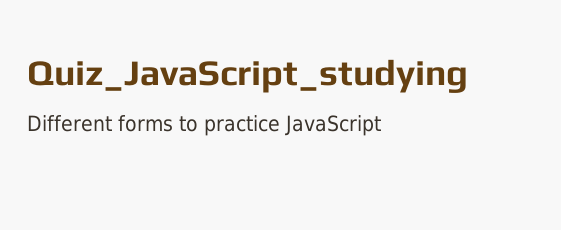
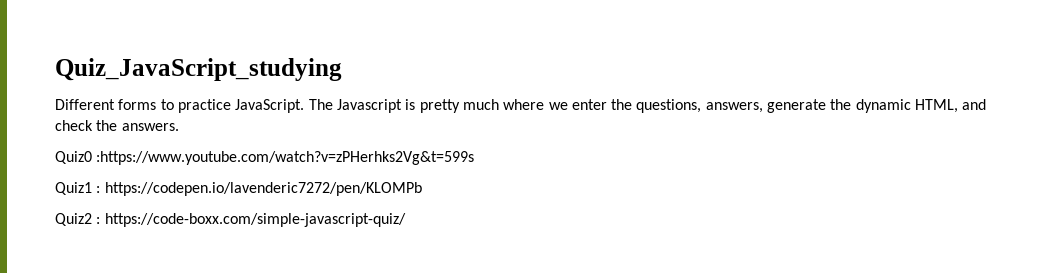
[285,115,381,136] JavaScript -> [235,99,987,113] [55,120,179,131] [55,151,475,165] [55,182,422,196] [55,213,406,227] JavaScript. The Javascript is pretty much where we enter the questions, answers, generate the dynamic HTML, and check the answers. // Quiz0 :https://www.youtube.com/watch?v=zPHerhks2Vg&t=599s // Quiz1 : https://codepen.io/lavenderic7272/pen/KLOMPb // Quiz2 : https://code-boxx.com/simple-javascript-quiz/

